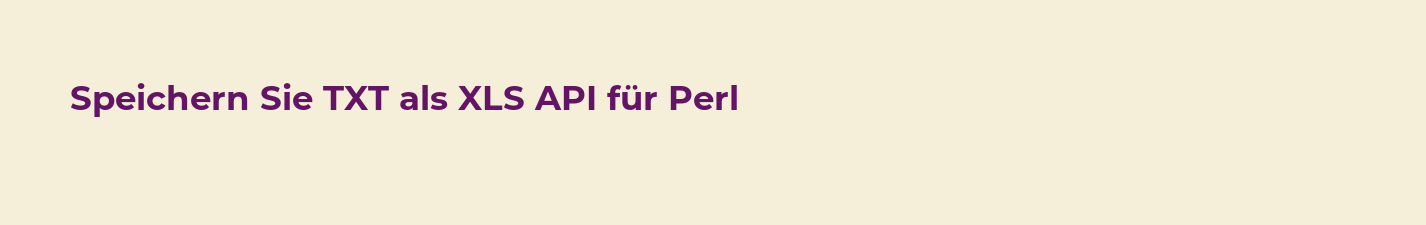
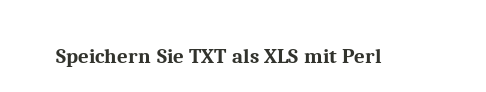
[534,85,658,110] API für -> [303,49,337,63] mit

